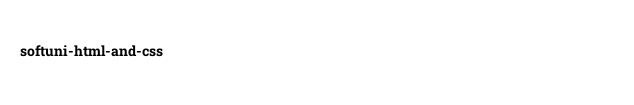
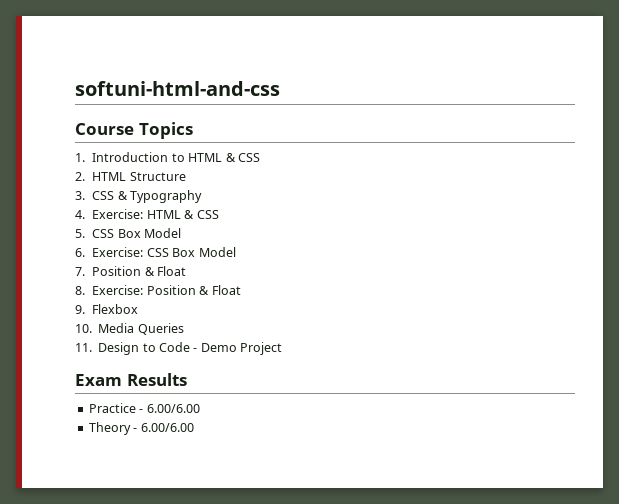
(163, 51) none -> [75,122,193,139] [75,152,260,162] [75,172,186,181] [75,190,203,203] [75,209,219,219] [75,228,182,238] [75,247,236,257] [75,266,187,276] [75,285,241,295] [75,304,139,314] [75,323,184,335] [75,342,283,355] [75,373,187,386] [88,403,200,413] [88,422,194,435] // Course Topics // 1. Introduction to HTML & CSS // 2. HTML Structure // 3. CSS & Typography // 4. Exercise: HTML & CSS // 5. CSS Box Model // 6. Exercise: CSS Box Model // 7. Position & Float // 8. Exercise: Position & Float // 9. Flexbox // 10. Media Queries // 11. Design to Code - Demo Project // Exam Results // Practice - 6.00/6.00 // Theory - 6.00/6.00

